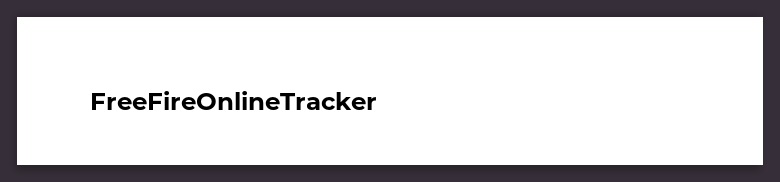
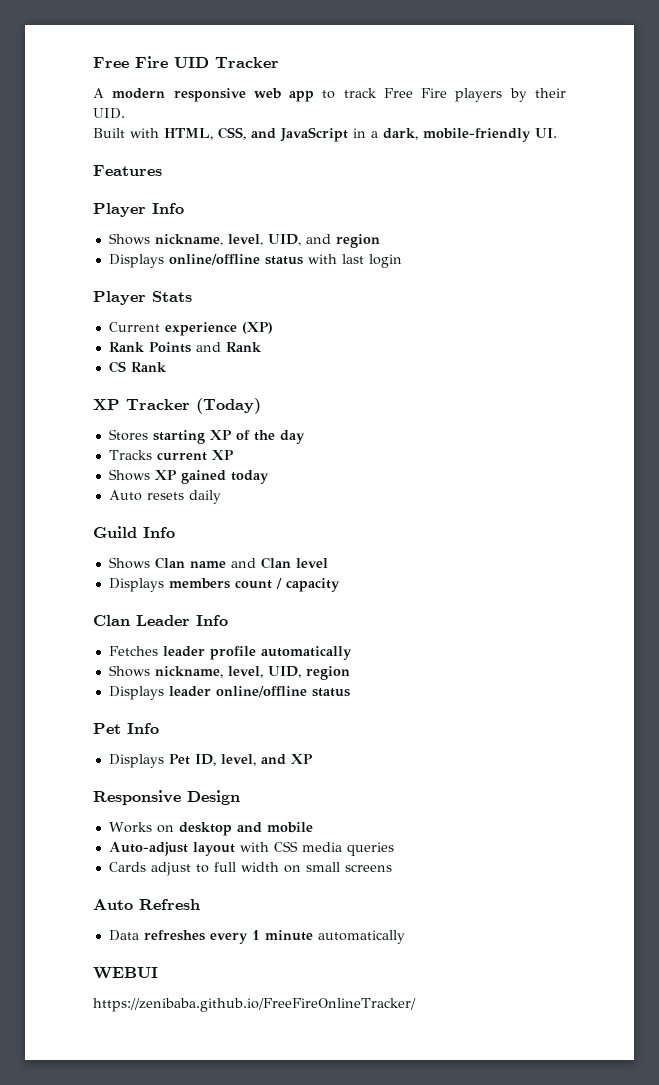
[90,91,377,110] FreeFireOnlineTracker -> [93,56,279,68] [93,88,566,102] [93,108,125,119] [93,127,557,142] [93,165,162,176] [93,203,184,217] [108,233,380,248] [108,254,402,268] [93,291,192,305] [108,322,273,336] [108,342,262,353] [108,361,167,373] [93,398,261,414] [108,429,305,444] [108,450,233,461] [108,469,269,484] [108,490,221,504] [93,526,175,538] [108,557,328,569] [108,578,340,592] [93,615,228,626] [108,646,352,660] [108,665,350,680] [108,686,350,700] [93,723,159,734] [108,754,312,768] [93,790,240,805] [108,822,313,836] [108,841,394,856] [108,862,392,876] [93,899,200,910] [108,930,405,944] [93,967,158,979] [93,998,416,1012] Free Fire UID Tracker // A modern responsive web app to track Free Fire players by their UID. // Built with HTML, CSS, and JavaScript in a dark, mobile-friendly UI. // Features // Player Info // Shows nickname, level, UID, and region // Displays online/offline status with last login // Player Stats // Current experience (XP) // Rank Points and Rank // CS Rank // XP Tracker (Today) // Stores starting XP of the day // Tracks current XP // Shows XP gained today // Auto resets daily // Guild Info // Shows Clan name and Clan level // Displays members count / capacity // Clan Leader Info // Fetches leader profile automatically // Shows nickname, level, UID, region // Displays leader online/offline status // Pet Info // Displays Pet ID, level, and XP // Responsive Design // Works on desktop and mobile // Auto-adjust layout with CSS media queries // Cards adjust to full width on small screens // Auto Refresh // Data refreshes every 1 minute automatically // WEBUI // https://zenibaba.github.io/FreeFireOnlineTracker/

